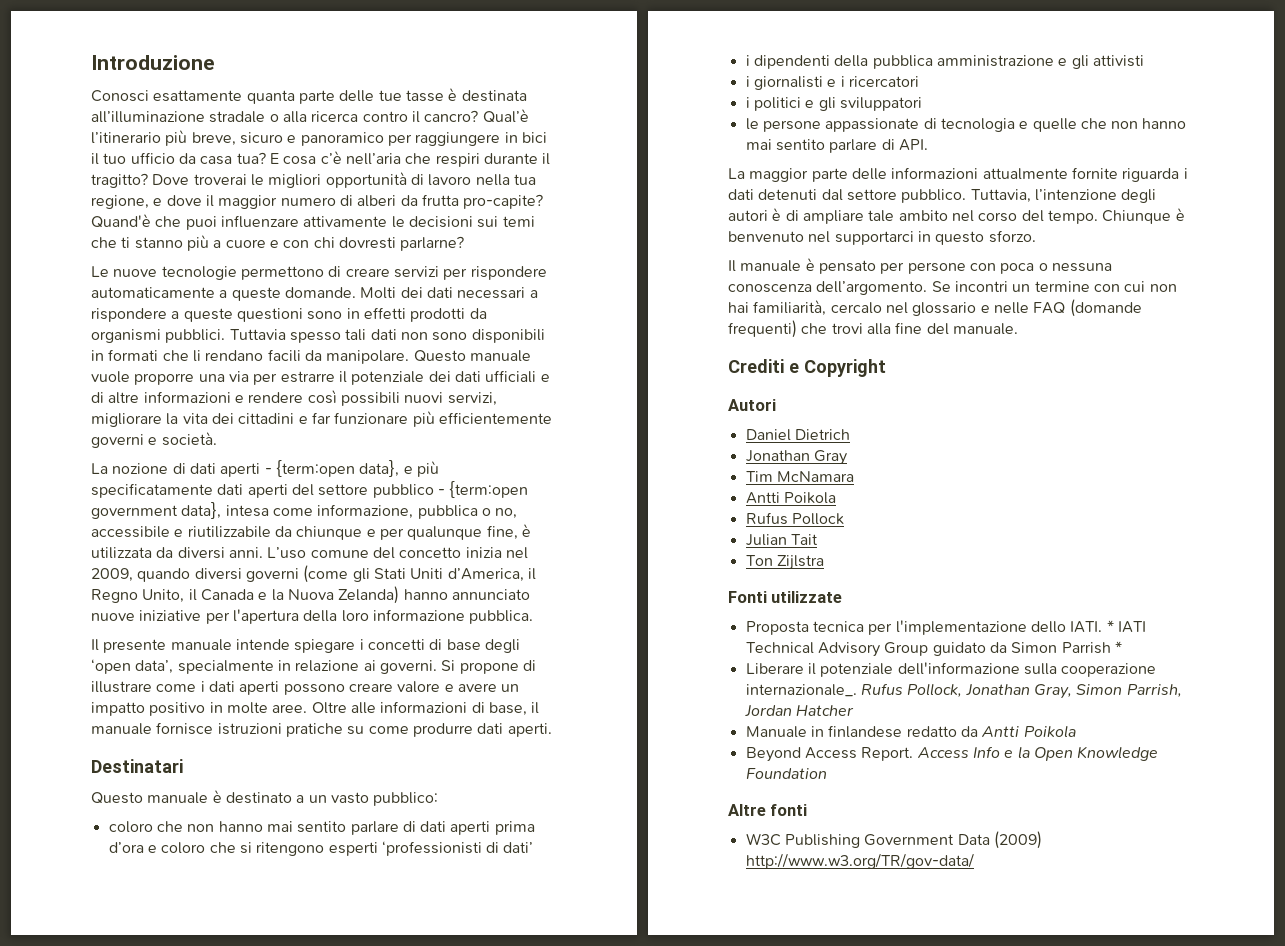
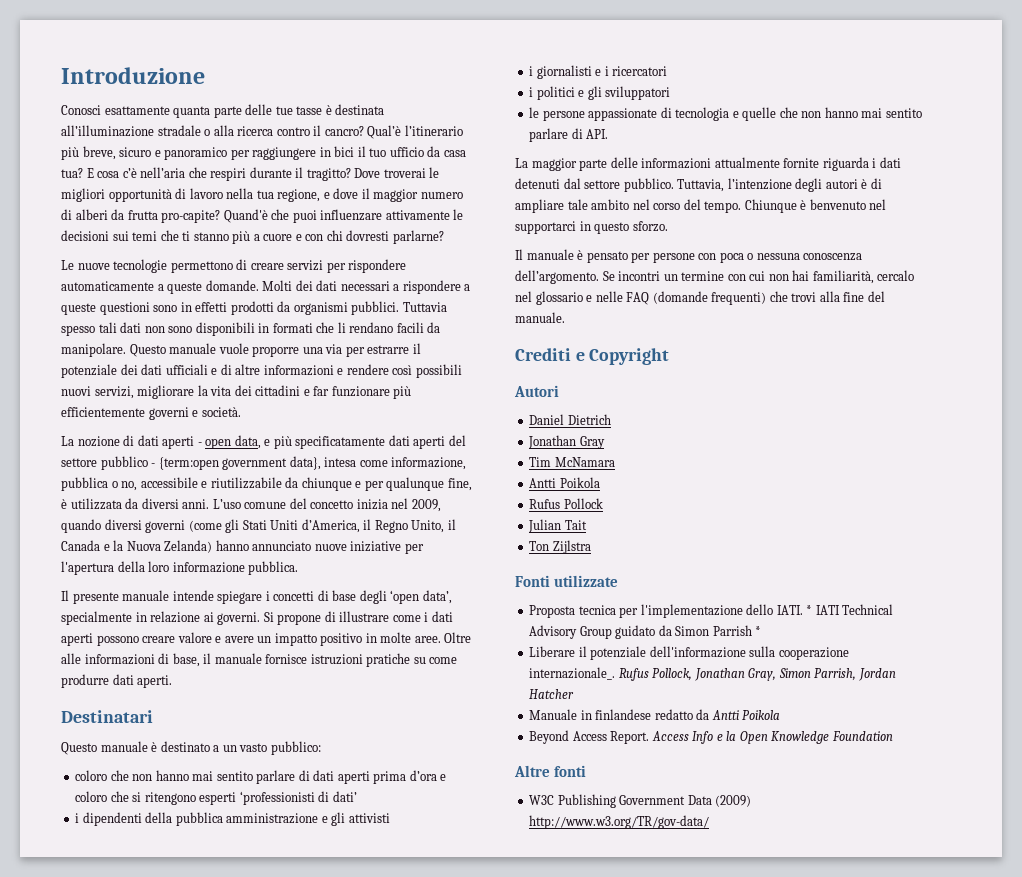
[275,460,400,477] {term:open data}, -> [205,435,261,449] open data,

